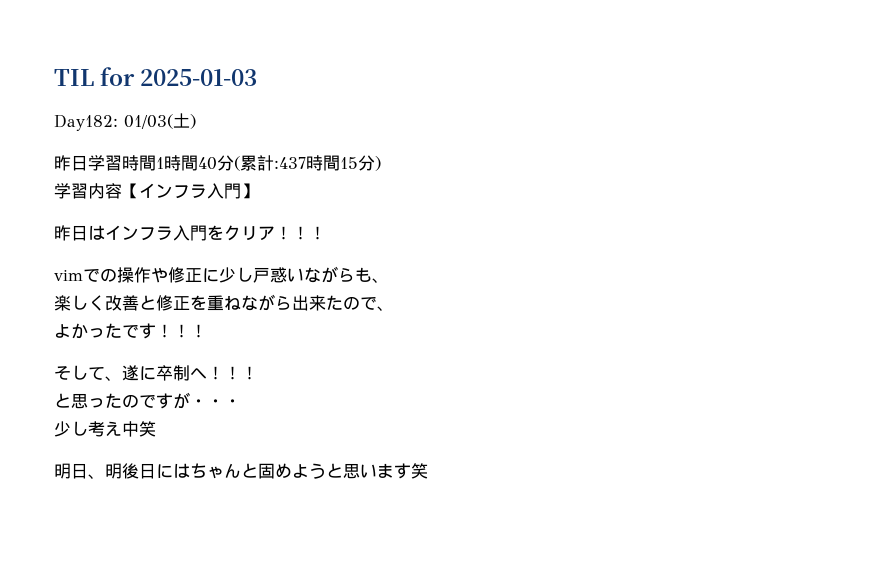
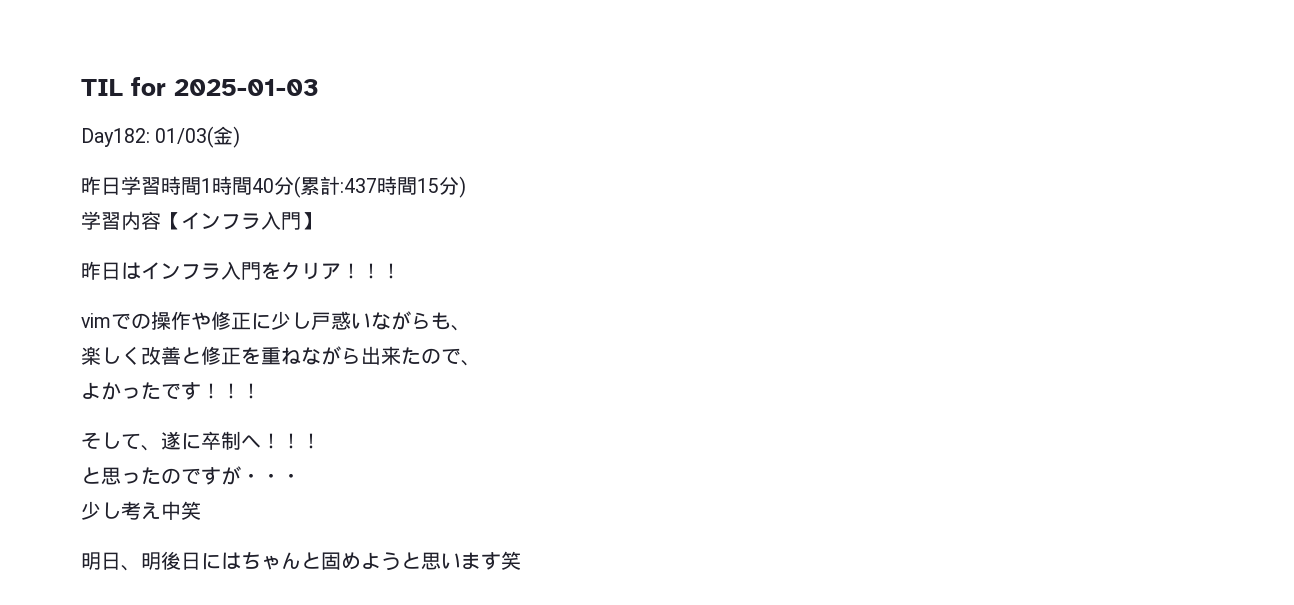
[173,113,190,128] 土 -> [213,126,234,145] 金

